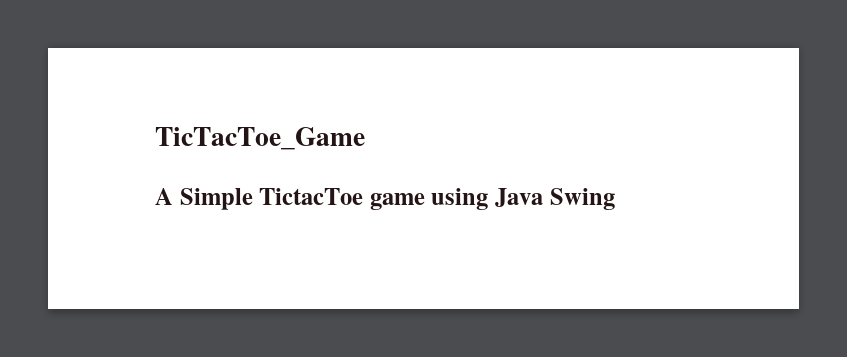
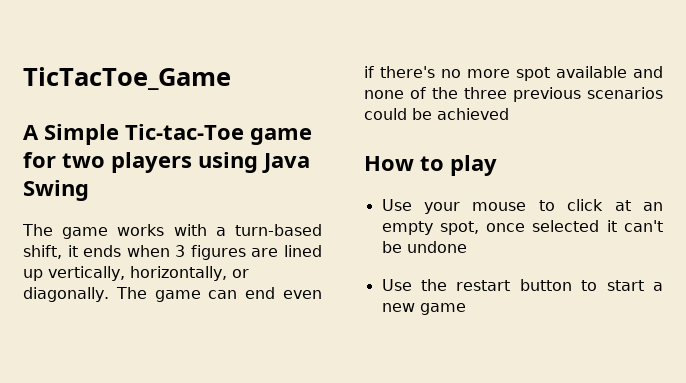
[259,188,615,210] TictacToe game using Java Swing -> [125,124,312,145] [23,152,310,173] [23,180,89,201] [22,224,322,239] [23,245,323,260] [23,266,249,281] [23,287,322,302] [364,66,663,81] [364,87,663,102] [364,108,509,120] [364,155,497,176] [381,199,663,214] [381,220,663,235] [381,241,467,253] [381,279,663,291] [381,303,466,315] Tic-tac-Toe game for two players using Java Swing // The game works with a turn-based shift, it ends when 3 figures are lined up vertically, horizontally, or diagonally. The game can end even if there's no more spot available and none of the three previous scenarios could be achieved // How to play // Use your mouse to click at an empty spot, once selected it can't be undone // Use the restart button to start a new game

